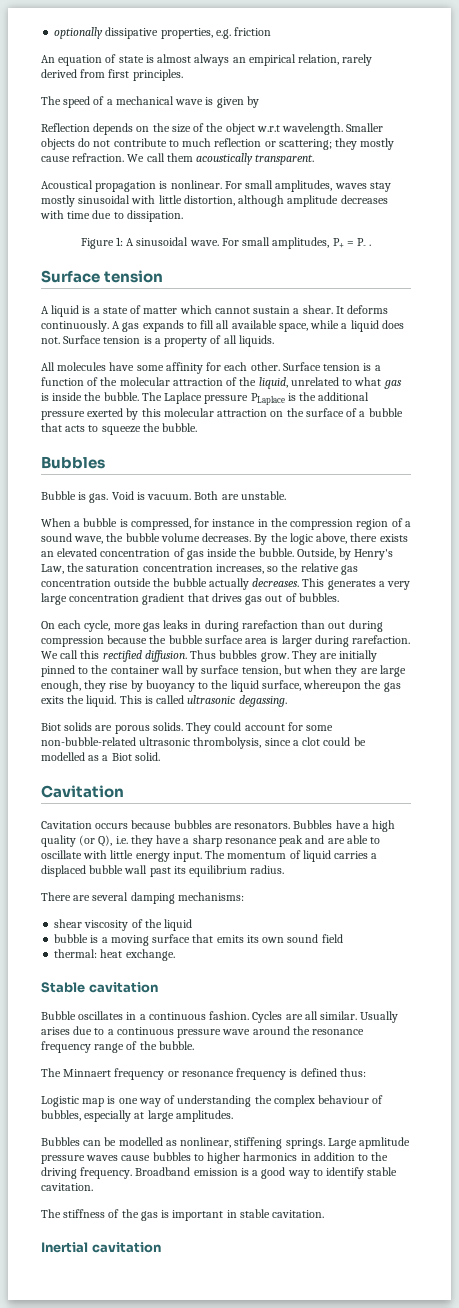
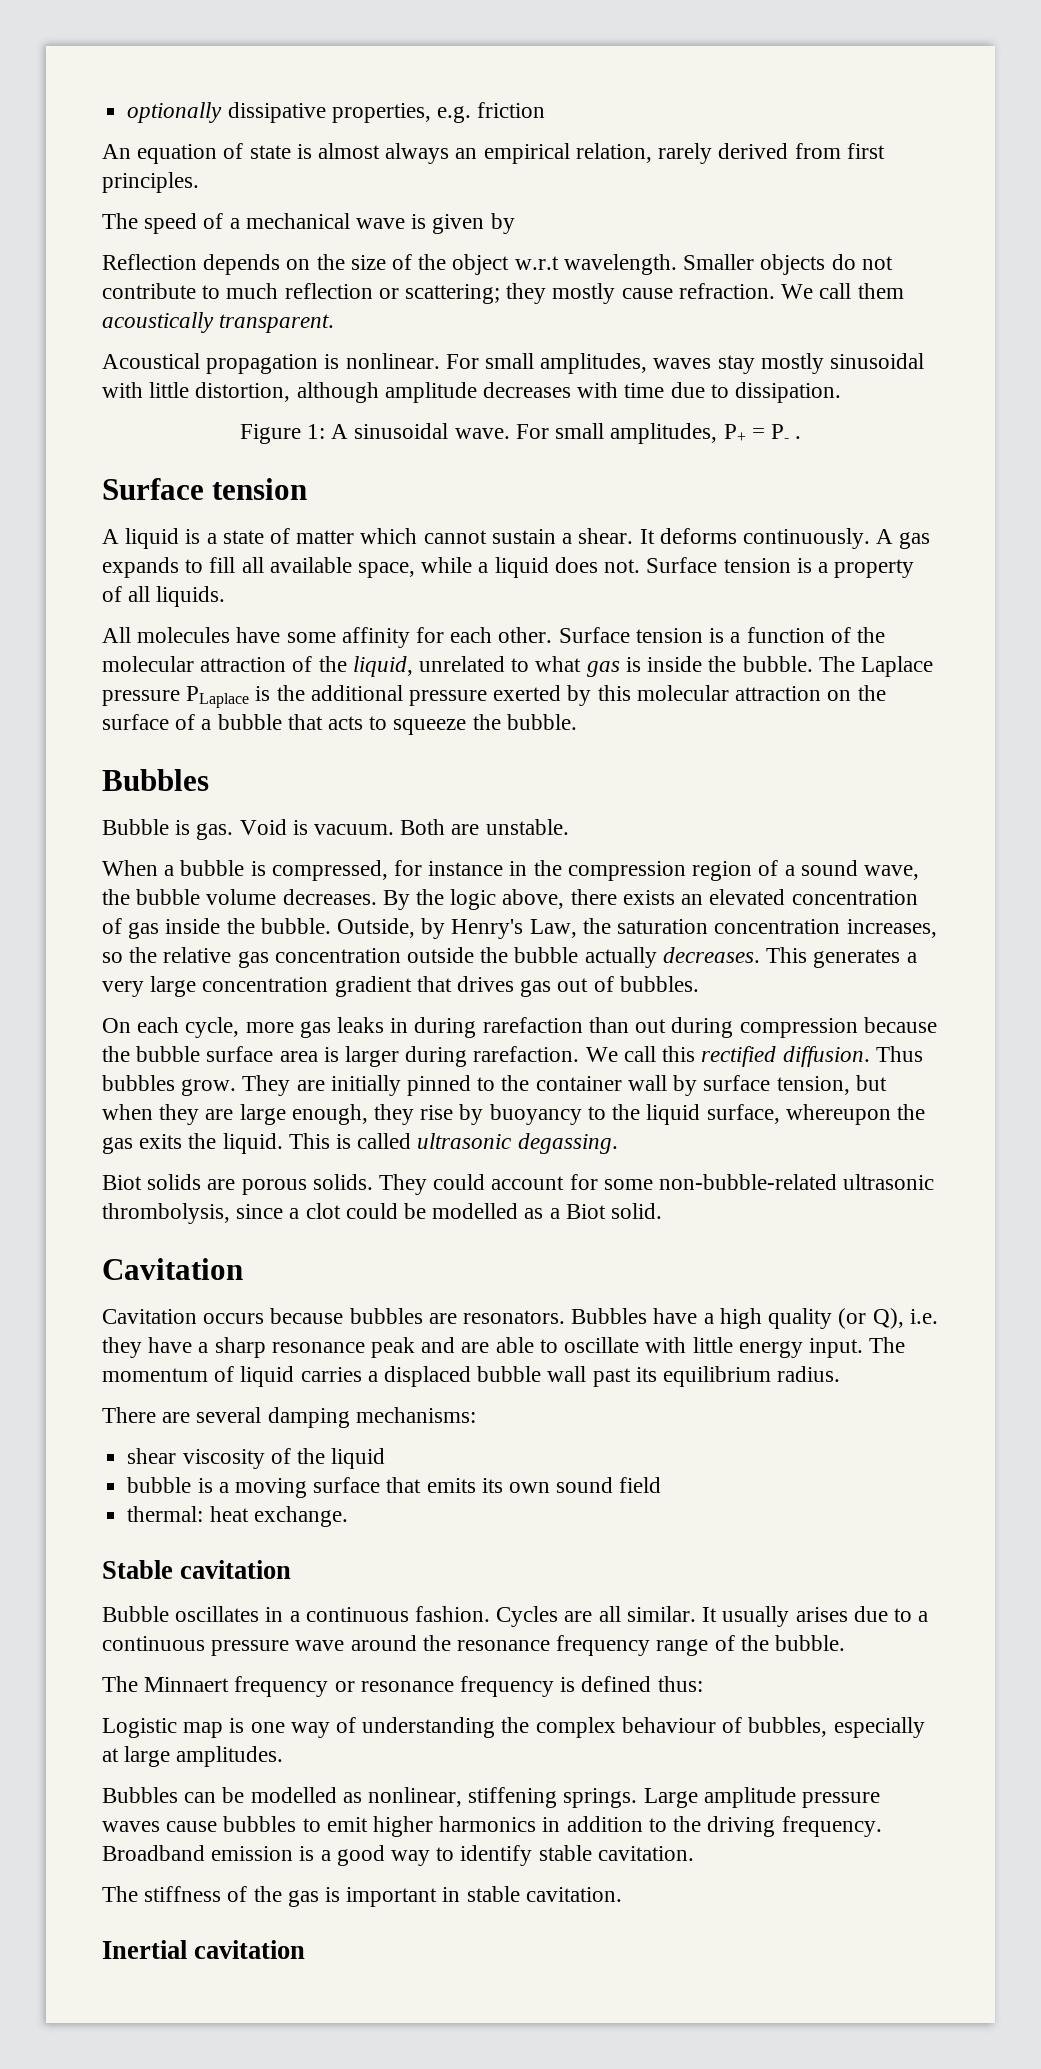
[360,1011,399,1023] Usually -> [702,1606,790,1627] It usually
[359,1137,411,1149] apmlitude -> [703,1787,796,1808] amplitude
(204, 1157) none -> [326,1817,368,1832] emit

